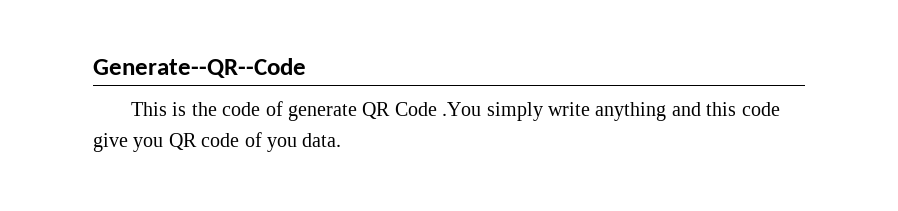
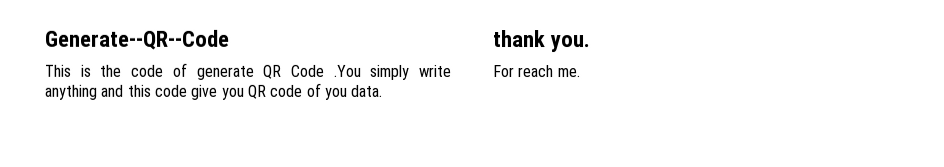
(342, 140) none -> [493,30,592,53] [493,65,581,78] // thank you. // For reach me.

